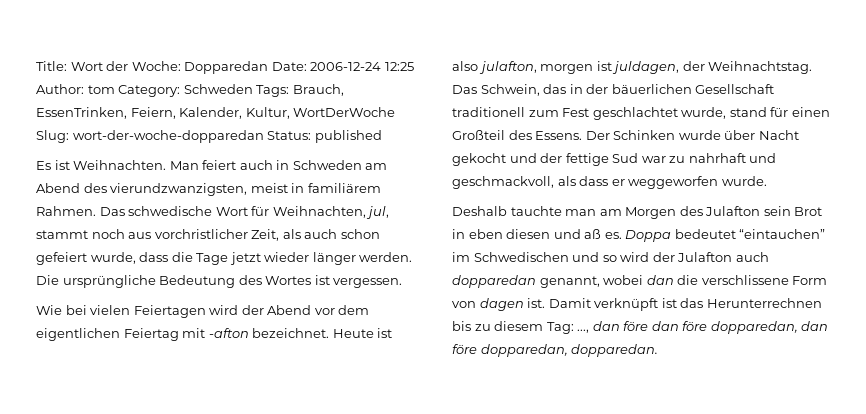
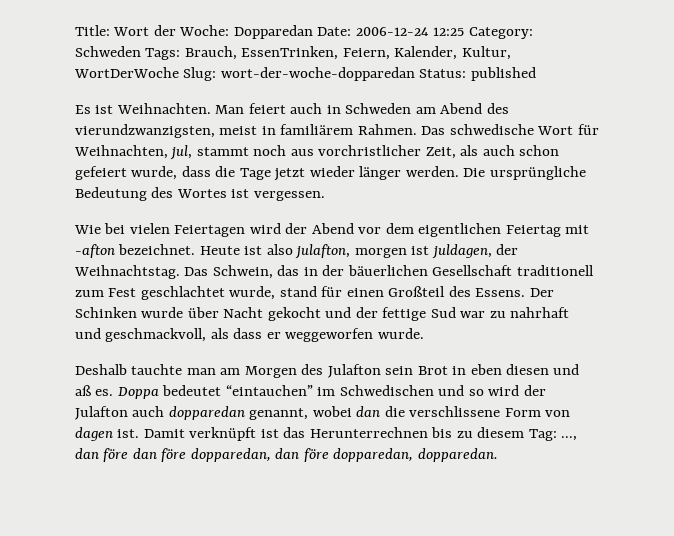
[36,84,115,94] Author: tom -> (465, 31) none

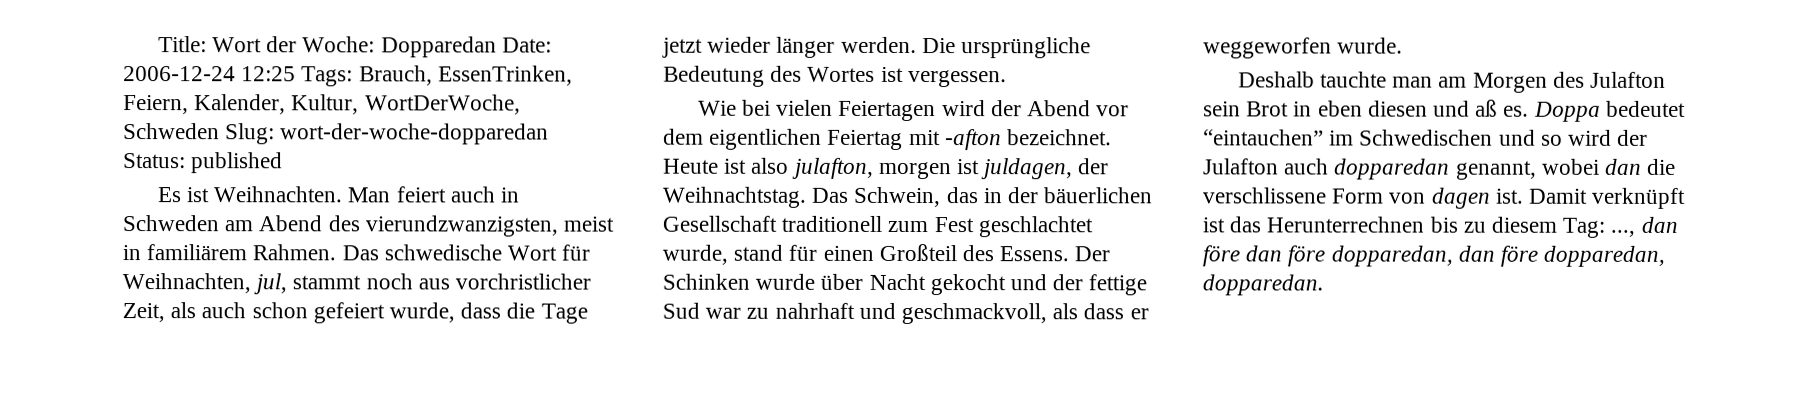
[468,27,533,39] [75,46,141,57] Category: Schweden -> (297, 74) none
[74,67,179,78] WortDerWoche -> [364,94,521,115] [123,123,220,140] WortDerWoche, Schweden

